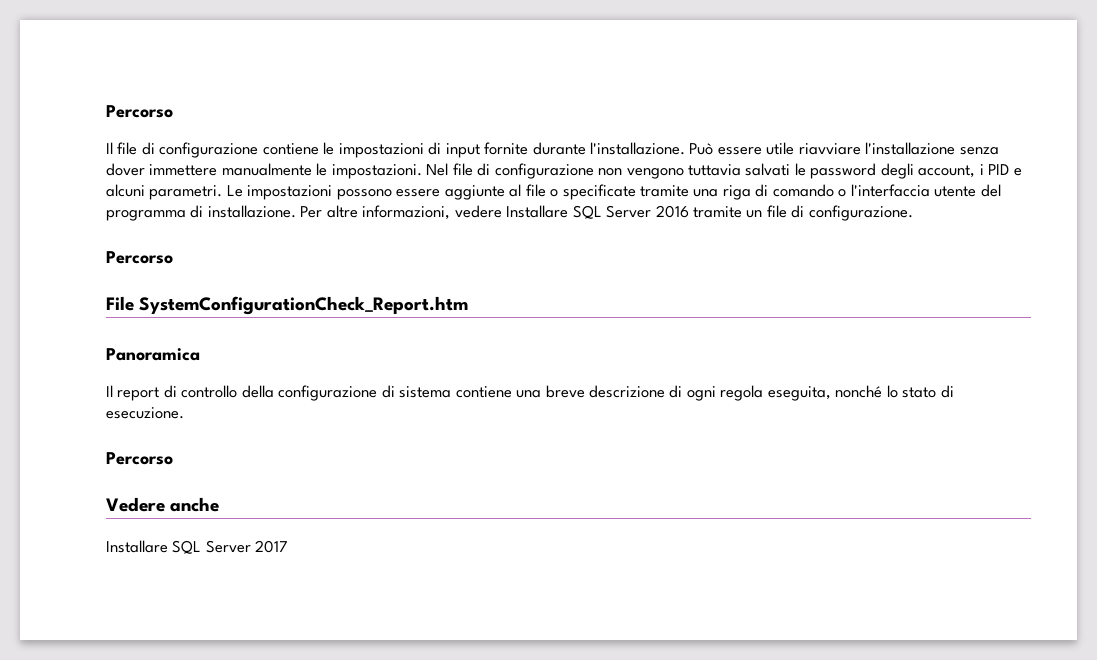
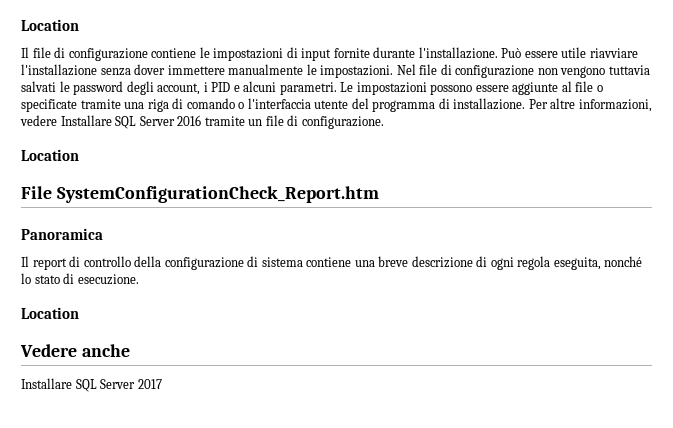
[106,105,173,118] Percorso -> [21,19,79,31] Location
[106,251,173,264] Percorso -> [21,149,79,161] Location
[106,452,173,465] Percorso -> [21,307,79,319] Location

